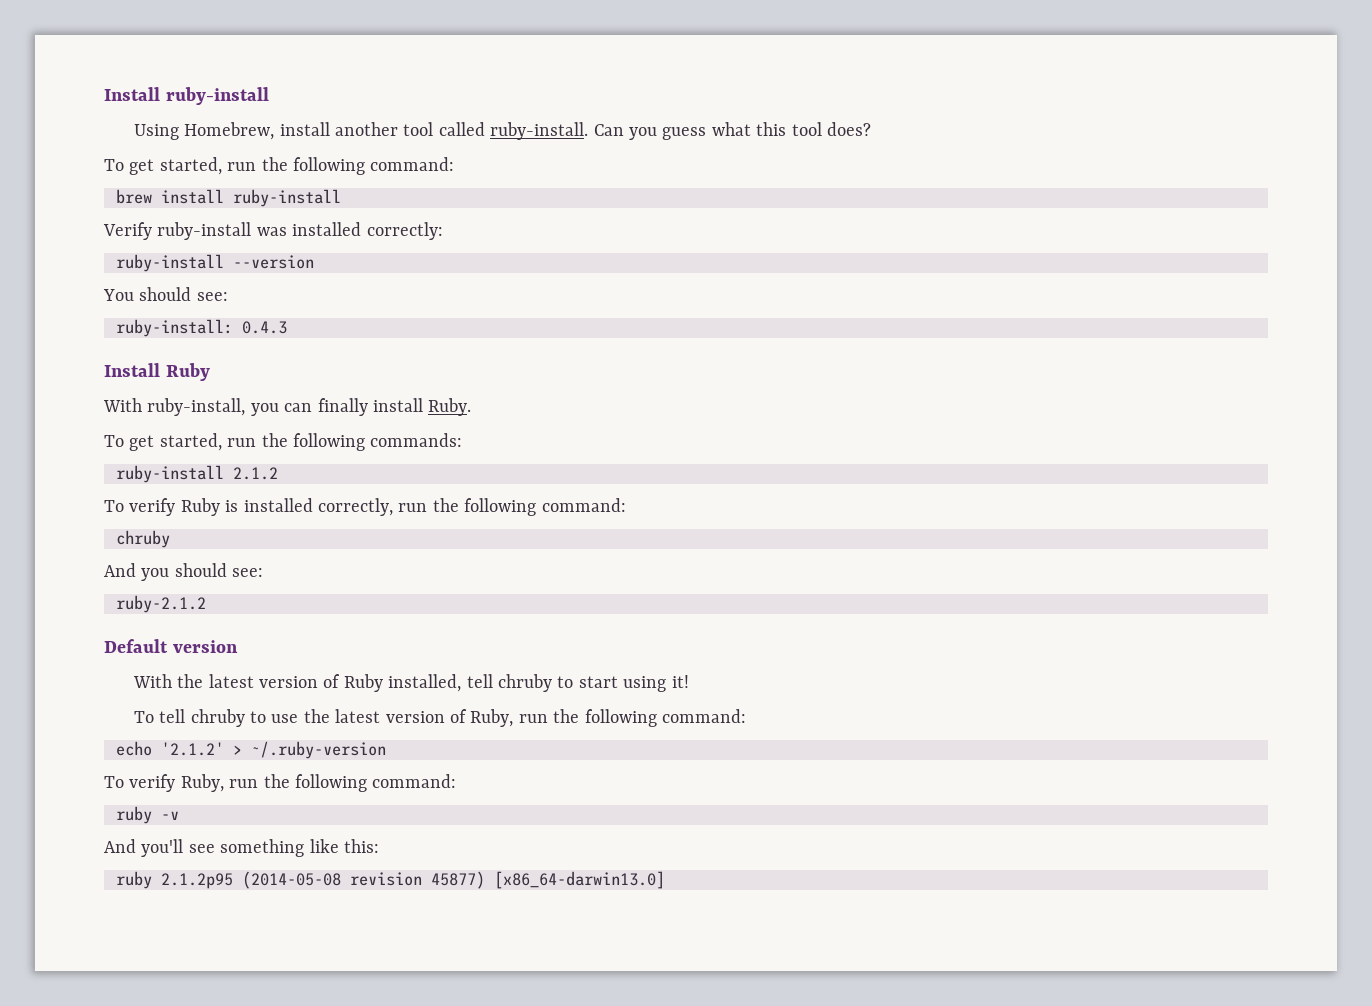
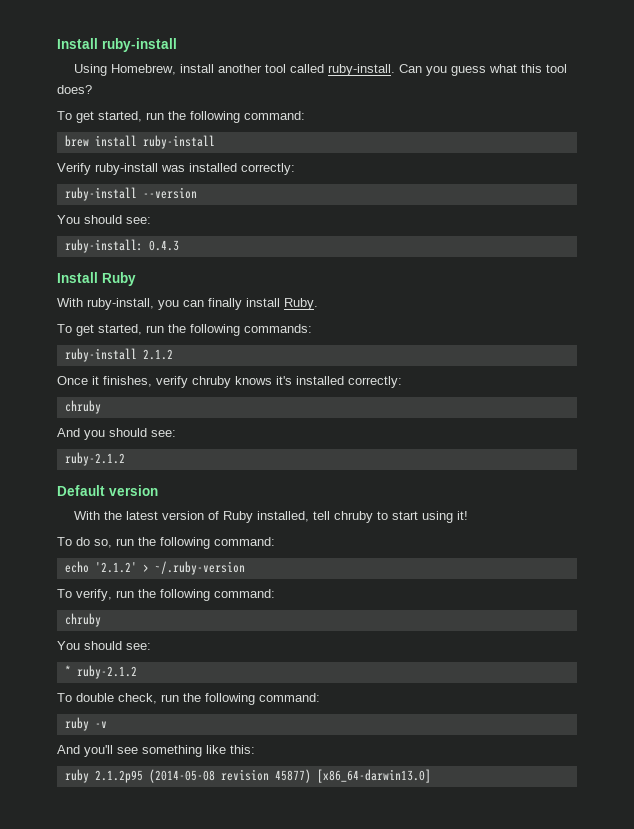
[104,498,626,516] To verify Ruby is installed correctly, run the following command: -> [57,376,402,388] Once it finishes, verify chruby knows it's installed correctly:
[159,709,514,727] tell chruby to use the latest version of Ruby, -> [76,537,112,548] do so,
[129,774,224,792] verify Ruby, -> [76,589,275,601] [64,613,101,627] [57,641,151,650] [64,665,137,679] [57,693,157,704] verify, run the following command: // chruby // You should see: // * ruby-2.1.2 // To double check,

